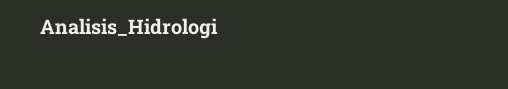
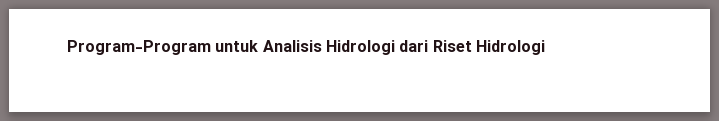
[40,18,218,39] Analisis_Hidrologi -> [67,40,545,55] Program-Program untuk Analisis Hidrologi dari Riset Hidrologi

